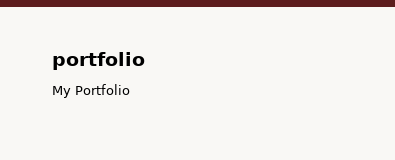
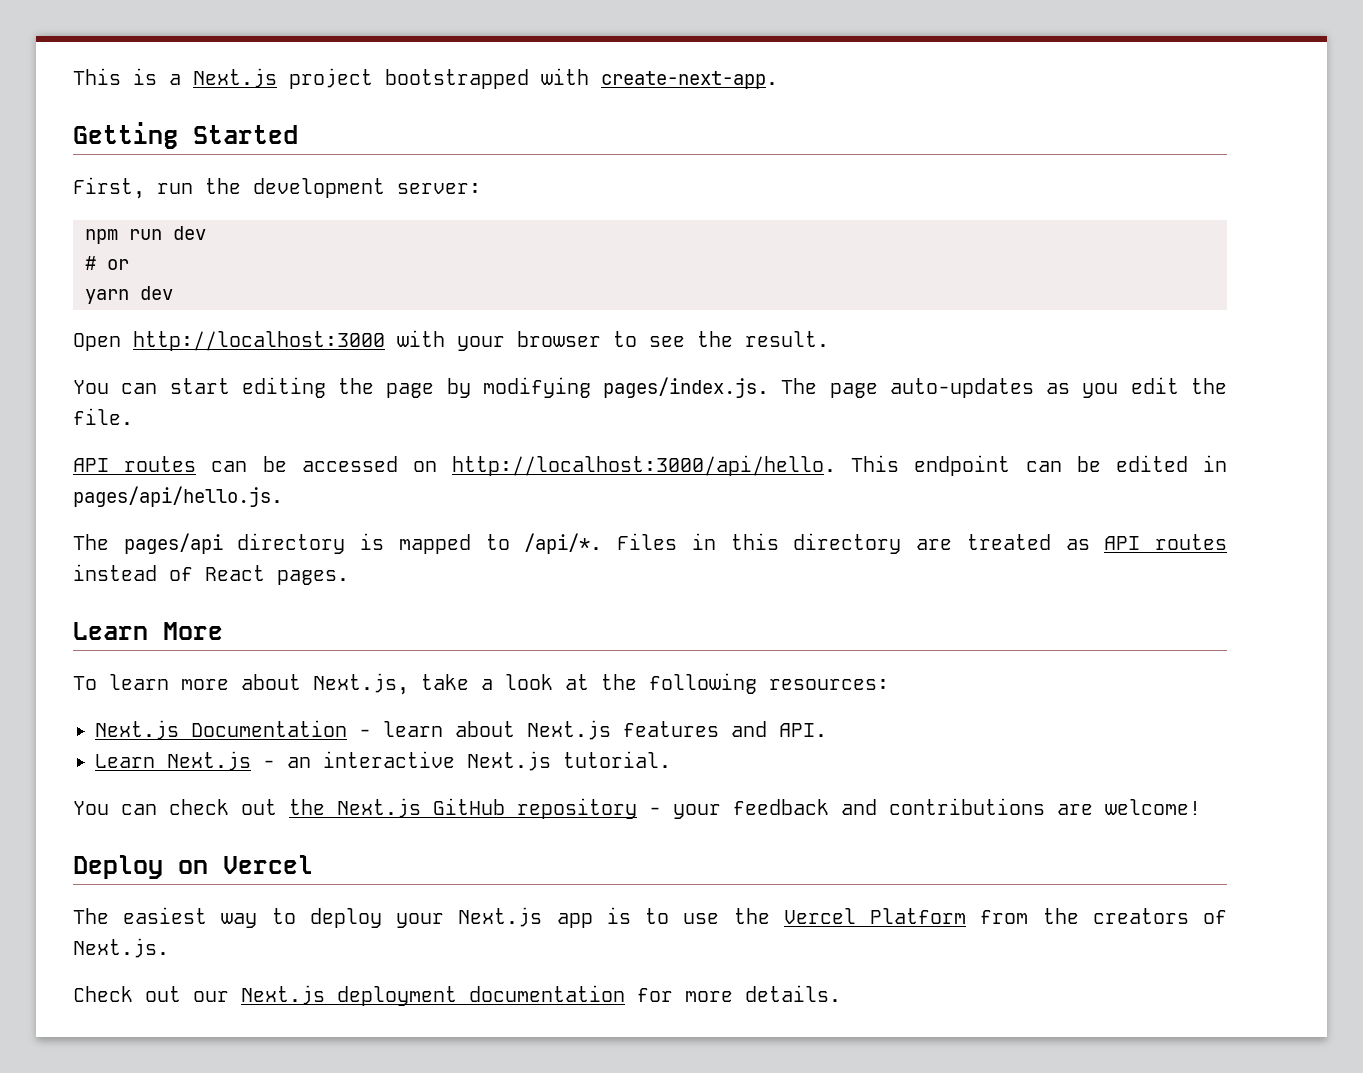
[52,52,145,70] [52,84,130,98] portfolio // My Portfolio -> [73,68,778,89] [73,122,298,149] [73,177,481,199] [85,226,206,244] [85,256,129,270] [85,286,173,304] [73,330,829,351] [73,377,1227,398] [73,408,133,425] [73,455,1227,476] [73,486,283,507] [73,533,1228,554] [73,564,349,585] [73,622,223,640] [73,673,889,695] [95,720,827,740] [95,751,671,771] [73,798,1201,819] [73,855,313,879] [73,907,1228,928] [73,938,169,958] [73,985,841,1006] This is a Next.js project bootstrapped with create-next-app. // Getting Started // First, run the development server: // npm run dev // # or // yarn dev // Open http://localhost:3000 with your browser to see the result. // You can start editing the page by modifying pages/index.js. The page auto-updates as you edit the file. // API routes can be accessed on http://localhost:3000/api/hello. This endpoint can be edited in pages/api/hello.js. // The pages/api directory is mapped to /api/*. Files in this directory are treated as API routes instead of React pages. // Learn More // To learn more about Next.js, take a look at the following resources: // Next.js Documentation - learn about Next.js features and API. // Learn Next.js - an interactive Next.js tutorial. // You can check out the Next.js GitHub repository - your feedback and contributions are welcome! // Deploy on Vercel // The easiest way to deploy your Next.js app is to use the Vercel Platform from the creators of Next.js. // Check out our Next.js deployment documentation for more details.

